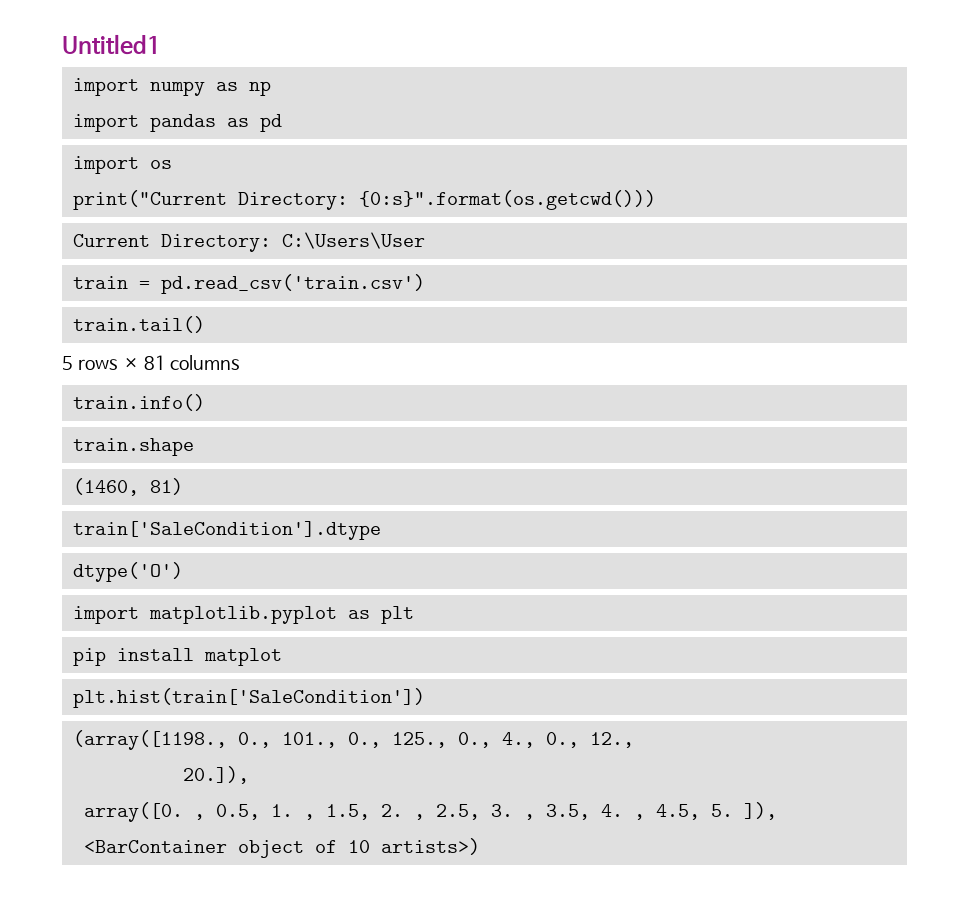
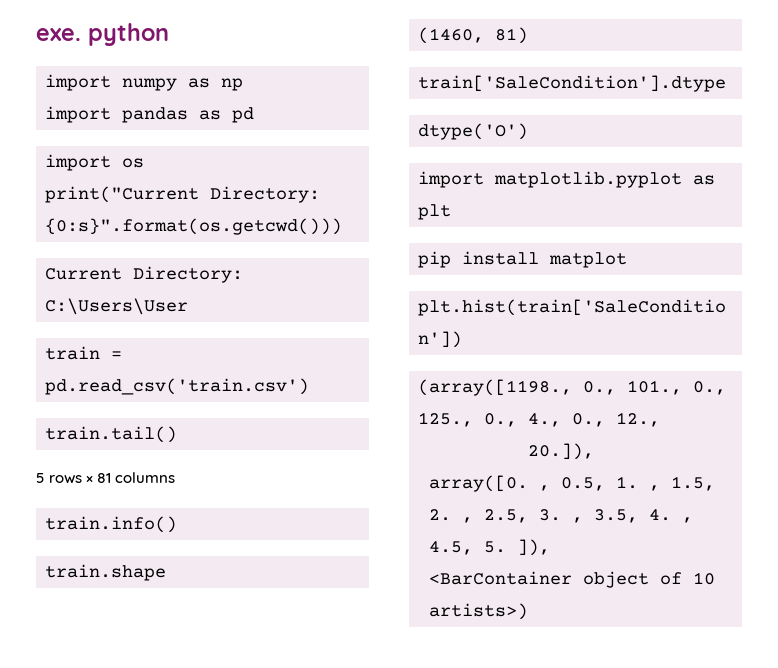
[62,34,160,55] Untitled1 -> [36,23,169,46] exe. python

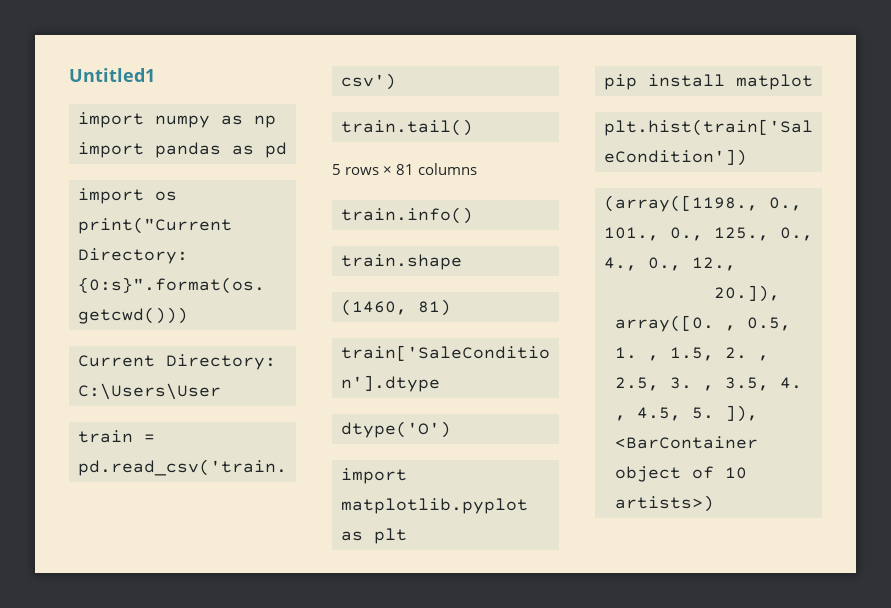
[36,23,169,46] exe. python -> [69,68,155,82] Untitled1

